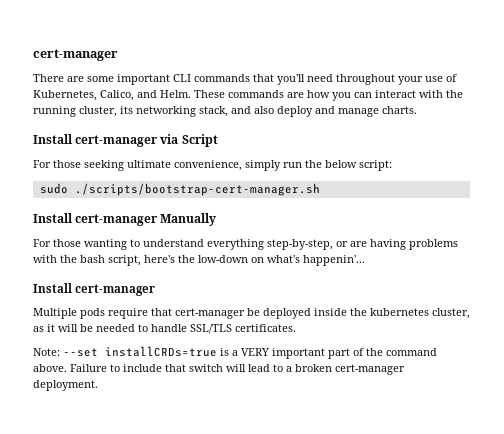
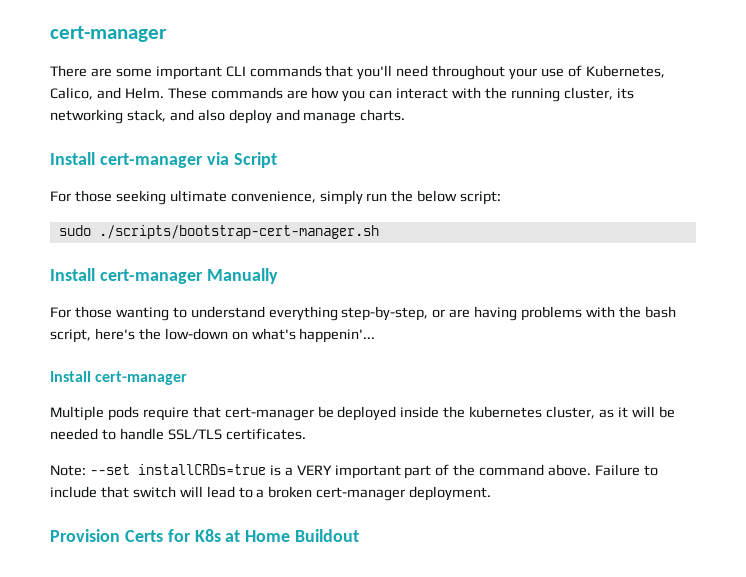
(98, 385) none -> [50,529,360,542] // Provision Certs for K8s at Home Buildout

